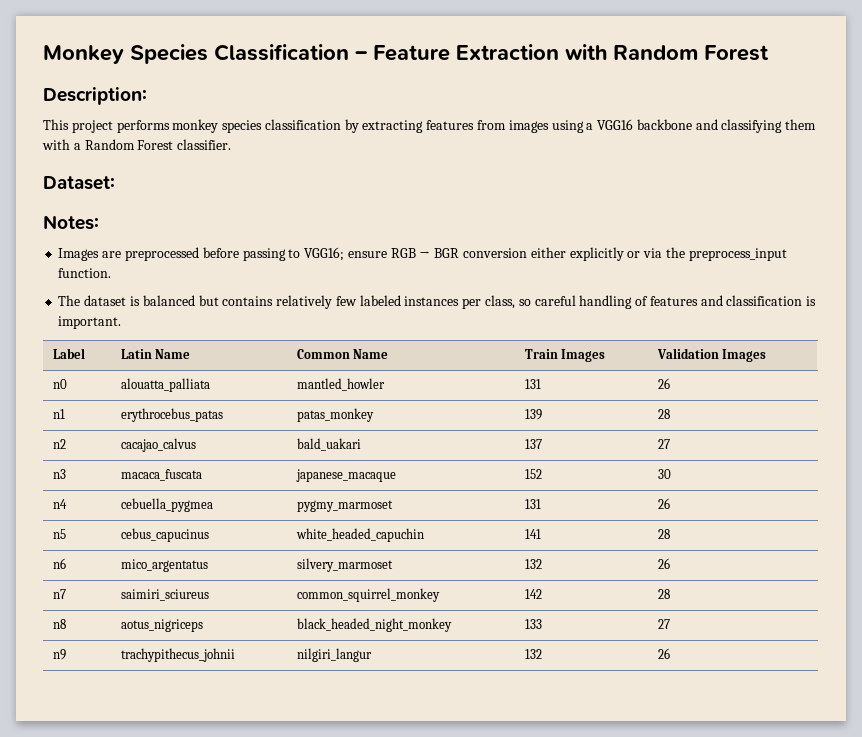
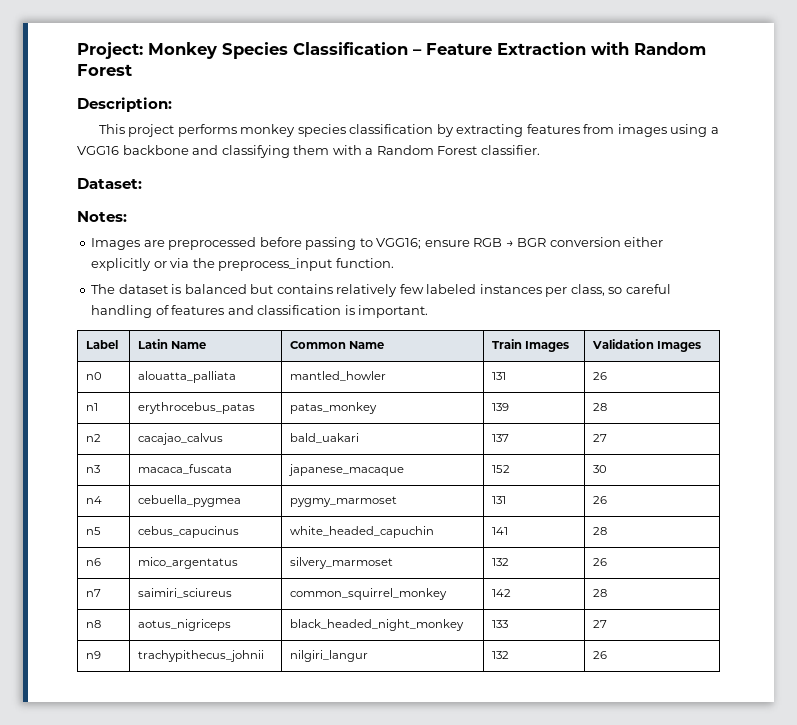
(43, 54) none -> [77,42,143,59] Project:

